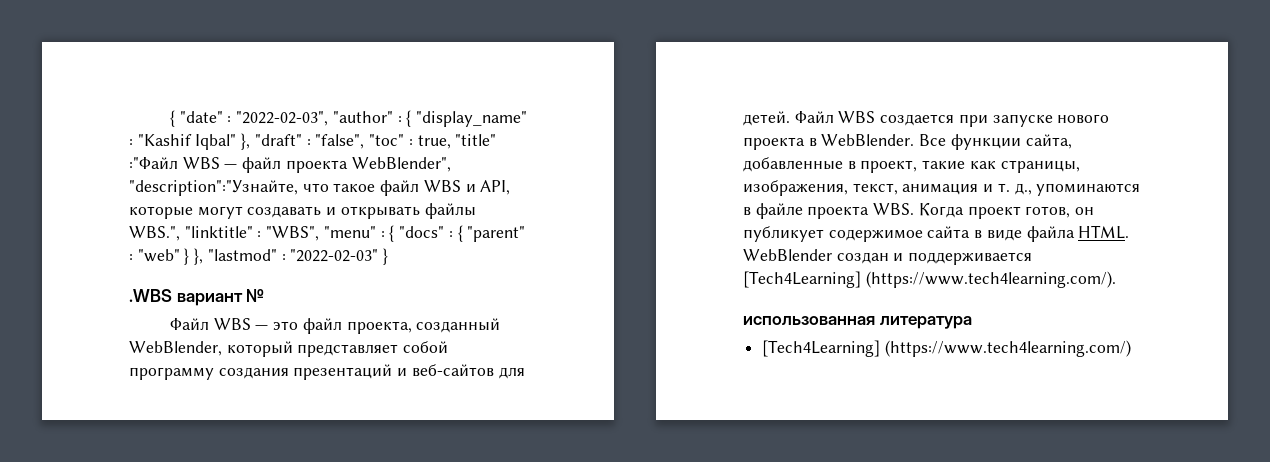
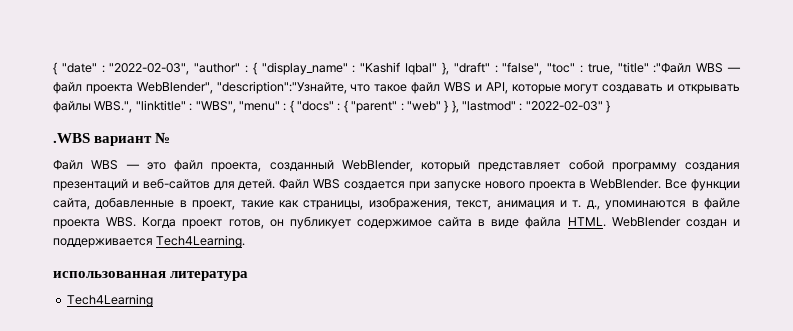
[743,271,1116,288] [Tech4Learning] (https://www.tech4learning.com/). -> [156,235,246,248] Tech4Learning.
[762,340,1131,357] [Tech4Learning] (https://www.tech4learning.com/) -> [66,294,153,307] Tech4Learning

